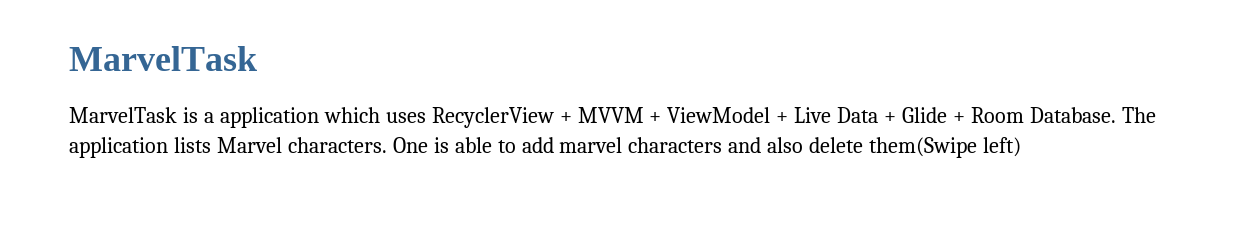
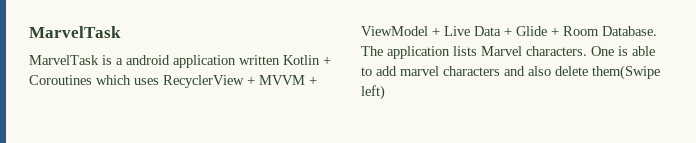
[219,107,319,128] application -> [126,55,331,68] [29,75,92,85] android application written Kotlin + Coroutines

